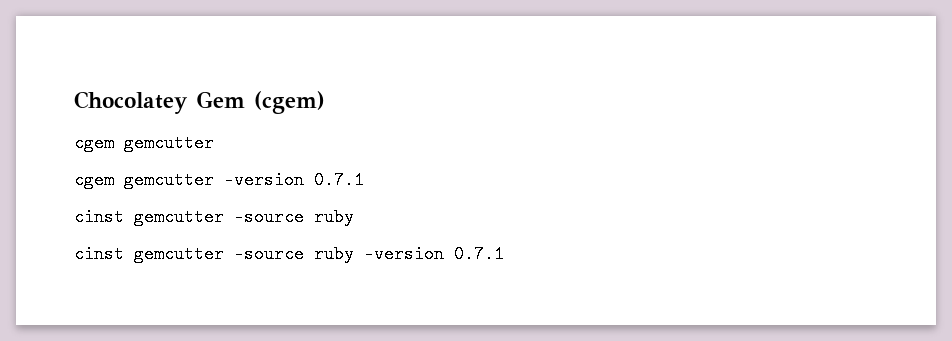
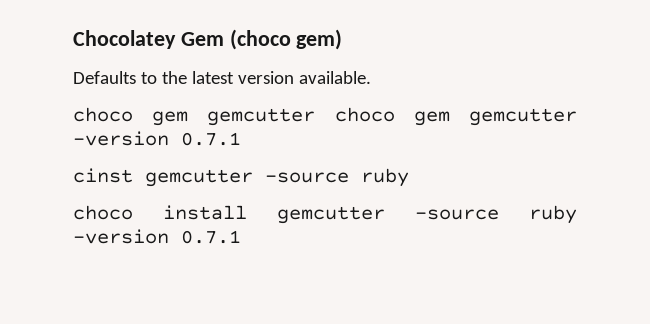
[254,91,325,114] [74,134,214,152] [74,171,114,189] (cgem) // cgem gemcutter // cgem -> [229,29,343,50] [73,71,371,84] [73,107,450,126] (choco gem) // Defaults to the latest version available. // choco gem gemcutter choco gem
[74,245,124,263] cinst -> [73,205,247,220] choco install

